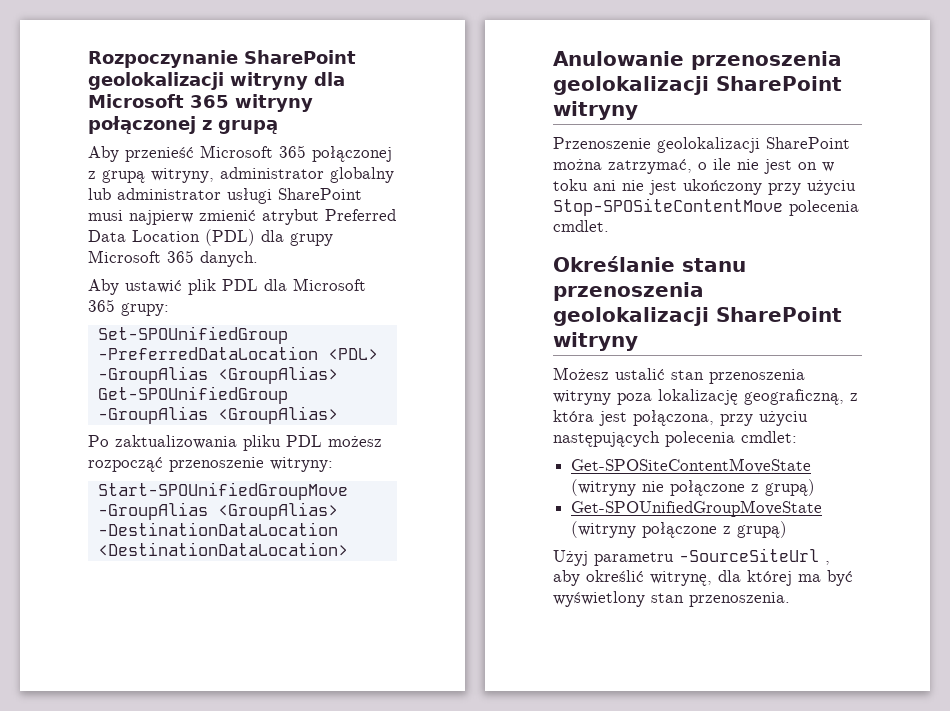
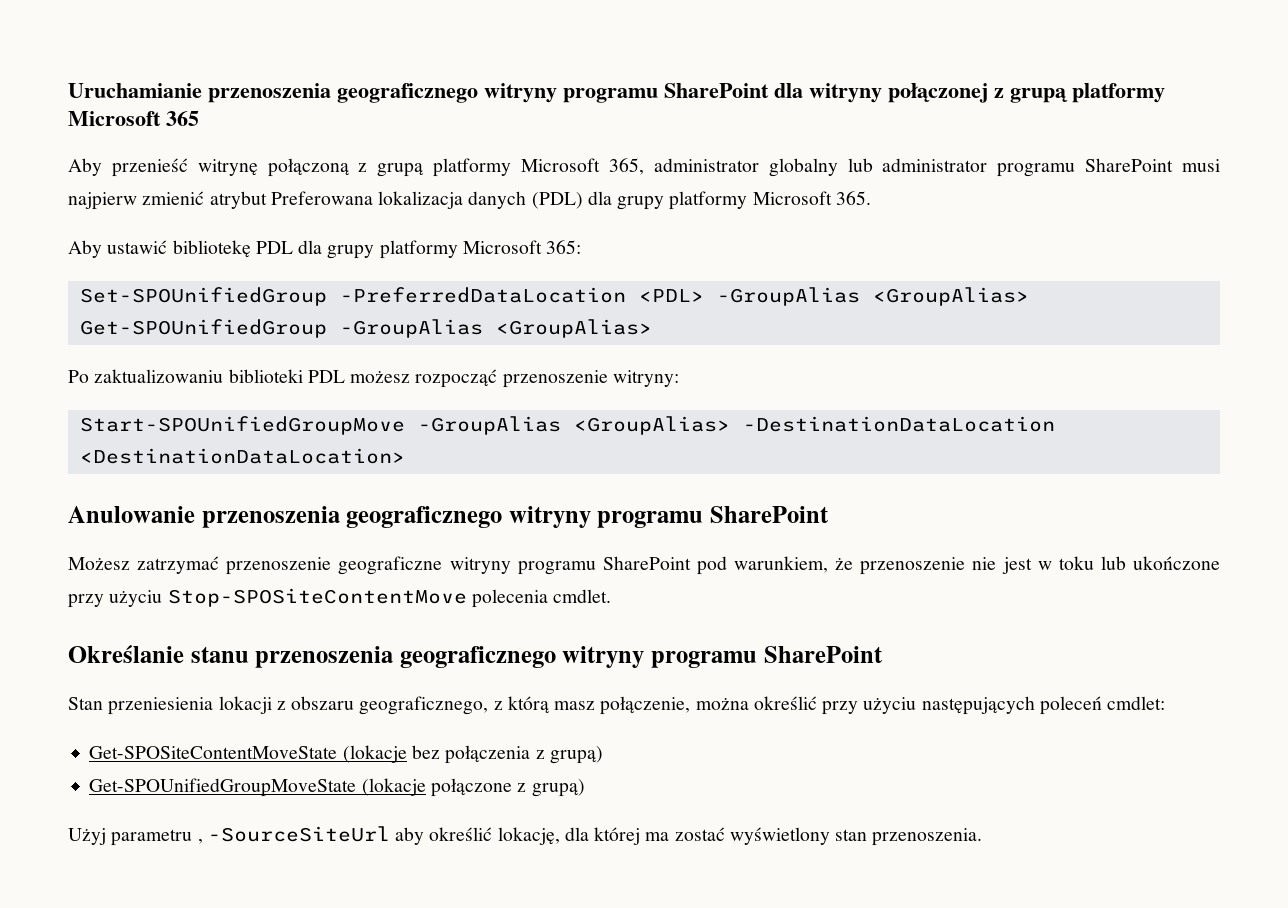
[88,50,356,68] [88,72,345,90] [88,94,229,108] Rozpoczynanie SharePoint geolokalizacji witryny dla Microsoft 365 -> [68,83,803,103] Uruchamianie przenoszenia geograficznego witryny programu SharePoint dla
(278, 127) none -> [1072,83,1165,103] [68,111,199,126] platformy Microsoft 365
[200,145,392,162] [88,168,214,183] Microsoft 365 połączonej z grupą witryny, -> [197,158,644,177] witrynę połączoną z grupą platformy Microsoft 365,
[227,188,272,204] usługi -> [997,163,1076,177] programu
[325,209,396,221] [88,229,333,246] [88,250,258,267] Preferred Data Location (PDL) dla grupy Microsoft 365 danych. -> [270,191,871,210] Preferowana lokalizacja danych (PDL) dla grupy platformy Microsoft 365.
[188,279,216,295] plik -> [172,240,251,258] bibliotekę
[293,278,366,291] [88,299,169,316] Microsoft 365 grupy: -> [327,240,582,259] grupy platformy Microsoft 365:
[115,435,281,451] zaktualizowania pliku -> [94,369,303,383] zaktualizowaniu biblioteki
[553,76,842,95] [553,101,638,120] [553,137,850,153] [553,158,817,174] geolokalizacji SharePoint witryny // Przenoszenie geolokalizacji SharePoint można zatrzymać, o ile nie jest on -> [346,506,830,528] [68,556,1032,575] geograficznego witryny programu SharePoint // Możesz zatrzymać przenoszenie geograficzne witryny programu SharePoint pod warunkiem, że przenoszenie nie jest
[593,179,762,195] ani nie jest ukończony -> [1100,556,1220,570] lub ukończone
[553,307,842,326] [553,332,638,351] [553,367,805,384] [553,389,858,405] [553,410,714,426] geolokalizacji SharePoint witryny // Możesz ustalić stan przenoszenia witryny poza lokalizację geograficzną, z która jest połączona, -> [399,646,883,668] [68,696,817,715] geograficznego witryny programu SharePoint // Stan przeniesienia lokacji z obszaru geograficznego, z którą masz połączenie, można określić
[665,431,735,447] polecenia -> [1039,696,1102,715] poleceń
[571,479,746,496] (witryny nie połączone -> [342,745,531,764] (lokacje bez połączenia
[571,521,637,538] (witryny -> [361,778,426,796] (lokacje
[679,548,830,565] -SourceSiteUrl , -> [197,826,390,844] , -SourceSiteUrl
[650,571,712,586] witrynę, -> [497,827,560,845] lokację,
[827,570,853,586] być -> [674,827,725,841] zostać

